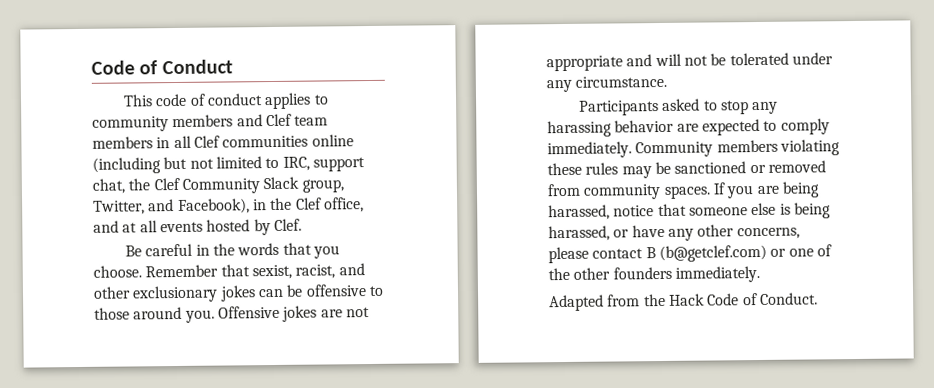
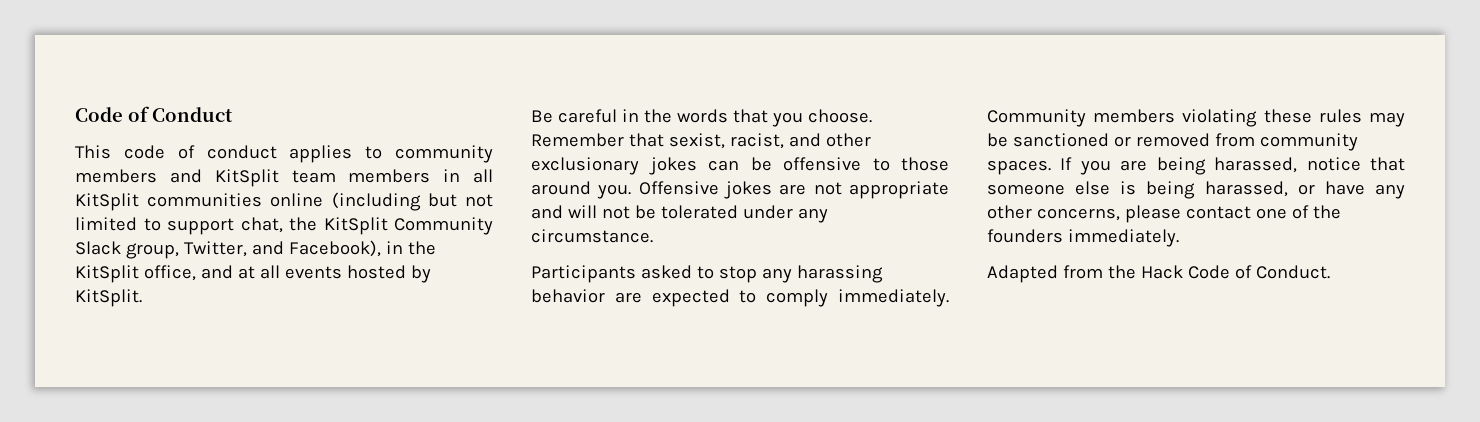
[265,113,292,127] Clef -> [214,169,279,187] KitSplit
[193,135,220,148] Clef -> [75,193,139,211] KitSplit
[282,156,310,171] IRC, -> (161, 224) none
[153,177,180,191] Clef -> [323,217,388,235] KitSplit
[295,197,322,210] Clef -> [75,265,139,283] KitSplit
[273,218,302,231] Clef. -> [75,289,142,307] KitSplit.
[645,244,787,263] B (b@getclef.com) or -> (1251, 212) none
[573,267,611,280] other -> (1341, 212) none

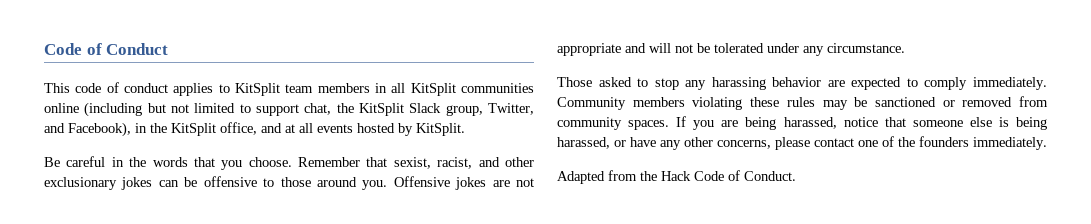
[394,145,493,163] [75,169,202,183] community members and -> (230, 88) none
[394,217,493,235] Community -> (404, 109) none
[531,265,636,283] Participants -> [557,77,592,87] Those

